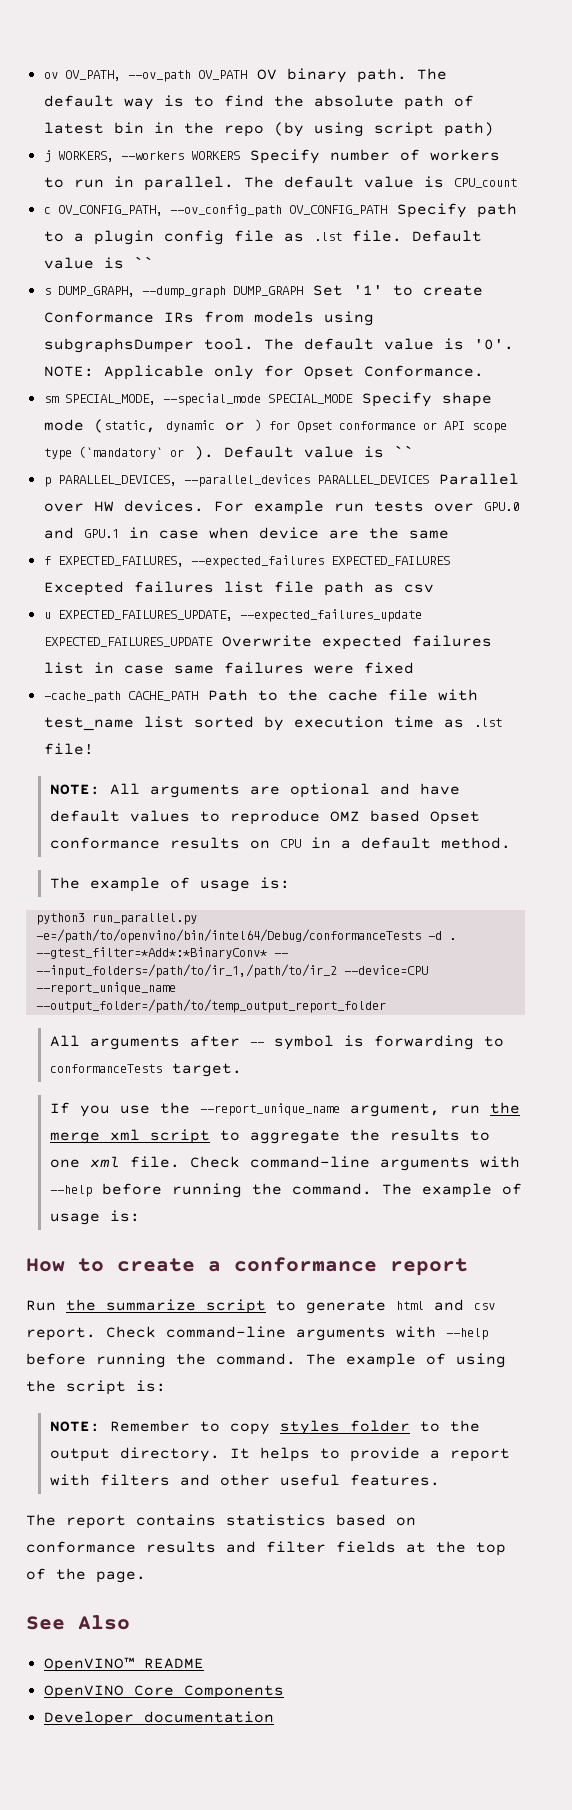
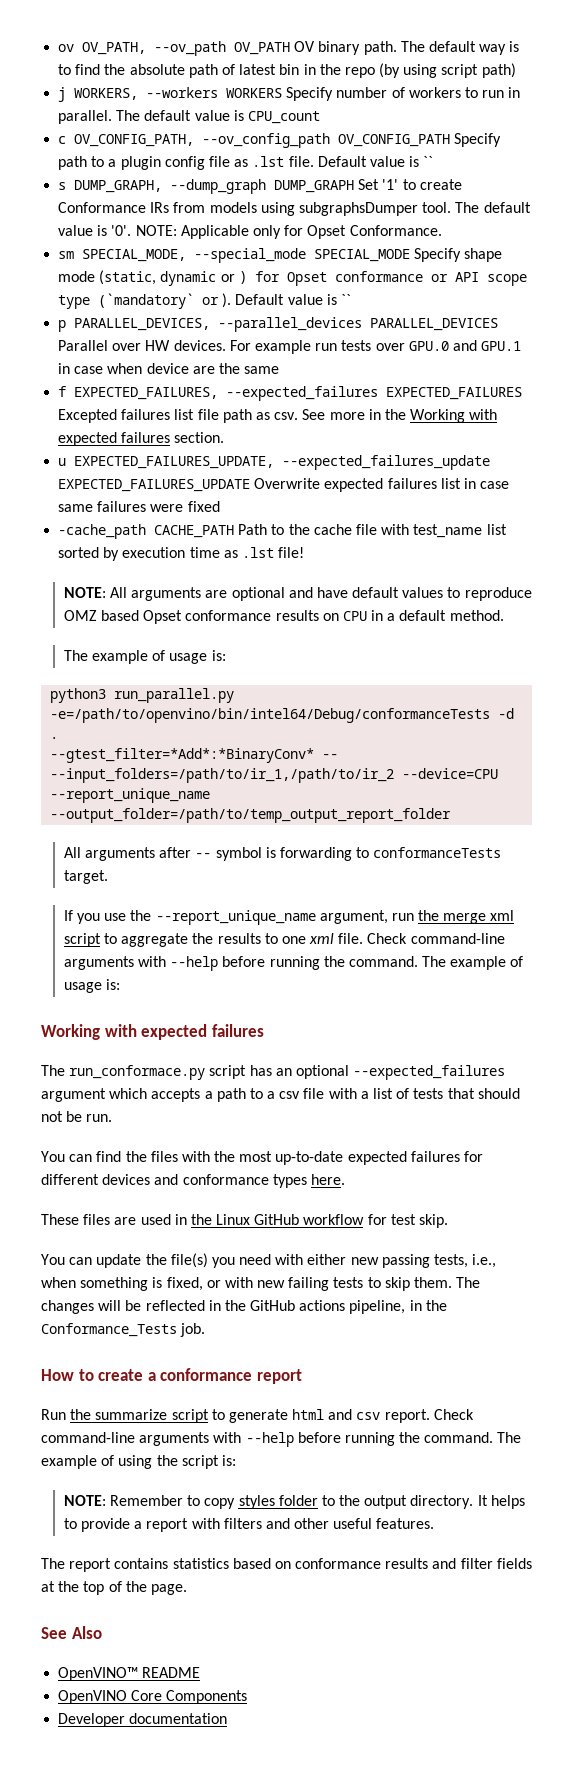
[403,584,434,593] csv -> [274,409,498,423] [58,432,225,446] csv. See more in the Working with expected failures section.
(140, 1216) none -> [41,1024,264,1040] [41,1065,506,1080] [41,1088,520,1102] [41,1111,113,1122] [41,1151,484,1165] [41,1174,345,1188] [41,1214,449,1228] [41,1253,497,1268] [41,1277,481,1291] [41,1300,447,1314] [41,1323,206,1337] // Working with expected failures // The run_conformace.py script has an optional --expected_failures argument which accepts a path to a csv file with a list of tests that should not be run. // You can find the files with the most up-to-date expected failures for different devices and conformance types here. // These files are used in the Linux GitHub workflow for test skip. // You can update the file(s) you need with either new passing tests, i.e., when something is fixed, or with new failing tests to skip them. The changes will be reflected in the GitHub actions pipeline, in the Conformance_Tests job.

